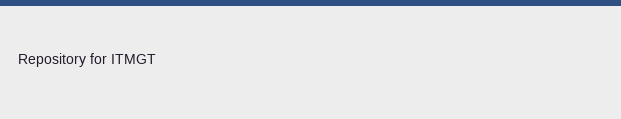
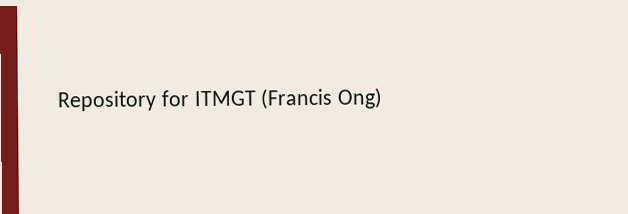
(156, 59) none -> [260,87,384,110] (Francis Ong)

